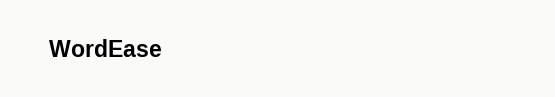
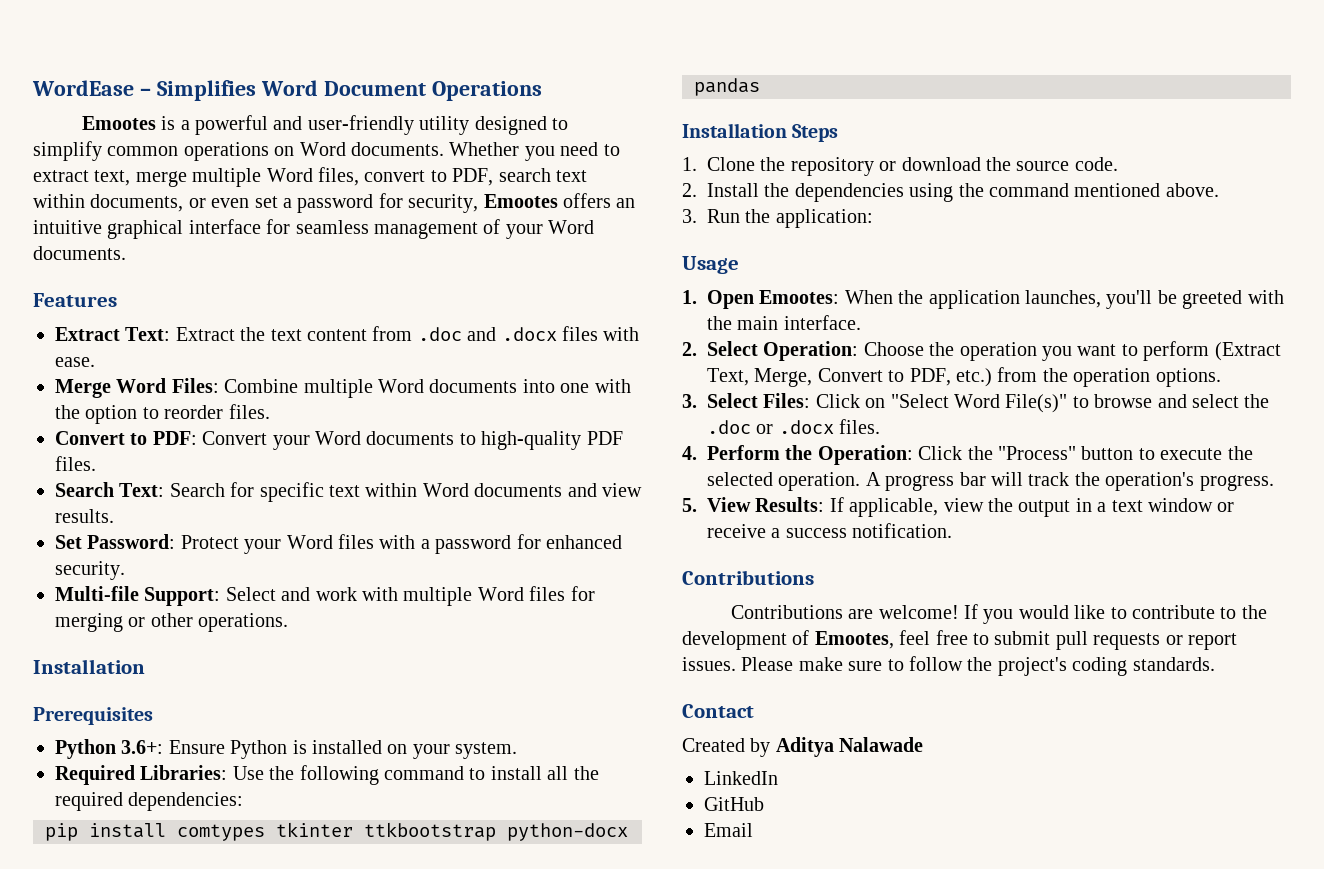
(162, 48) none -> [139,80,542,101] [81,115,569,135] [33,141,620,161] [33,167,587,187] [33,193,636,213] [33,219,595,239] [33,246,126,260] [33,293,117,307] [55,326,640,341] [55,357,95,367] [55,378,631,398] [55,404,270,424] [55,431,623,450] [55,456,96,471] [55,482,642,502] [55,509,114,523] [55,534,622,554] [55,561,125,580] [55,586,595,606] [55,613,289,632] [33,659,145,674] [33,707,153,725] [55,739,518,759] [55,765,599,785] [55,792,244,811] [45,822,628,841] [694,78,760,96] [682,123,839,142] [682,157,1118,176] [682,183,1219,202] [682,209,873,228] [682,256,739,274] [682,290,1284,309] [707,315,861,330] [682,341,1281,361] [707,367,1221,387] [682,393,1270,413] [707,419,881,434] [682,445,1253,465] [707,472,1274,491] [682,497,1235,517] [707,523,953,538] [682,570,814,585] [730,604,1267,624] [682,630,1237,650] [682,656,1215,676] [682,704,754,718] [682,737,924,757] [704,771,778,785] [704,797,764,811] [704,823,753,837] – Simplifies Word Document Operations // Emootes is a powerful and user-friendly utility designed to simplify common operations on Word documents. Whether you need to extract text, merge multiple Word files, convert to PDF, search text within documents, or even set a password for security, Emootes offers an intuitive graphical interface for seamless management of your Word documents. // Features // Extract Text: Extract the text content from .doc and .docx files with ease. // Merge Word Files: Combine multiple Word documents into one with the option to reorder files. // Convert to PDF: Convert your Word documents to high-quality PDF files. // Search Text: Search for specific text within Word documents and view results. // Set Password: Protect your Word files with a password for enhanced security. // Multi-file Support: Select and work with multiple Word files for merging or other operations. // Installation // Prerequisites // Python 3.6+: Ensure Python is installed on your system. // Required Libraries: Use the following command to install all the required dependencies: // pip install comtypes tkinter ttkbootstrap python-docx pandas // Installation Steps // 1. Clone the repository or download the source code. // 2. Install the dependencies using the command mentioned above. // 3. Run the application: // Usage // 1. Open Emootes: When the application launches, you'll be greeted with the main interface. // 2. Select Operation: Choose the operation you want to perform (Extract Text, Merge, Convert to PDF, etc.) from the operation options. // 3. Select Files: Click on "Select Word File(s)" to browse and select the .doc or .docx files. // 4. Perform the Operation: Click the "Process" button to execute the selected operation. A progress bar will track the operation's progress. // 5. View Results: If applicable, view the output in a text window or receive a success notification. // Contributions // Contributions are welcome! If you would like to contribute to the development of Emootes, feel free to submit pull requests or report issues. Please make sure to follow the project's coding standards. // Contact // Created by Aditya Nalawade // LinkedIn // GitHub // Email

